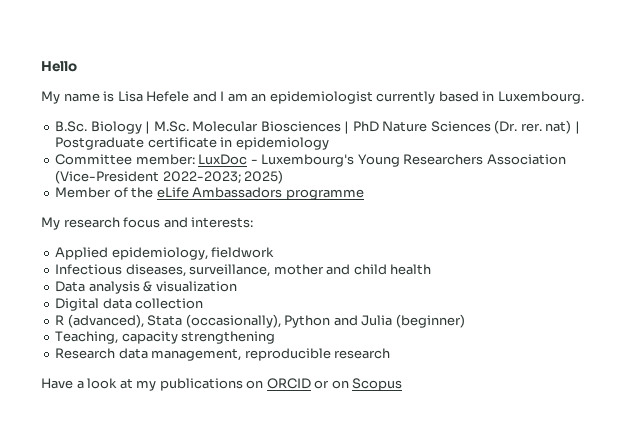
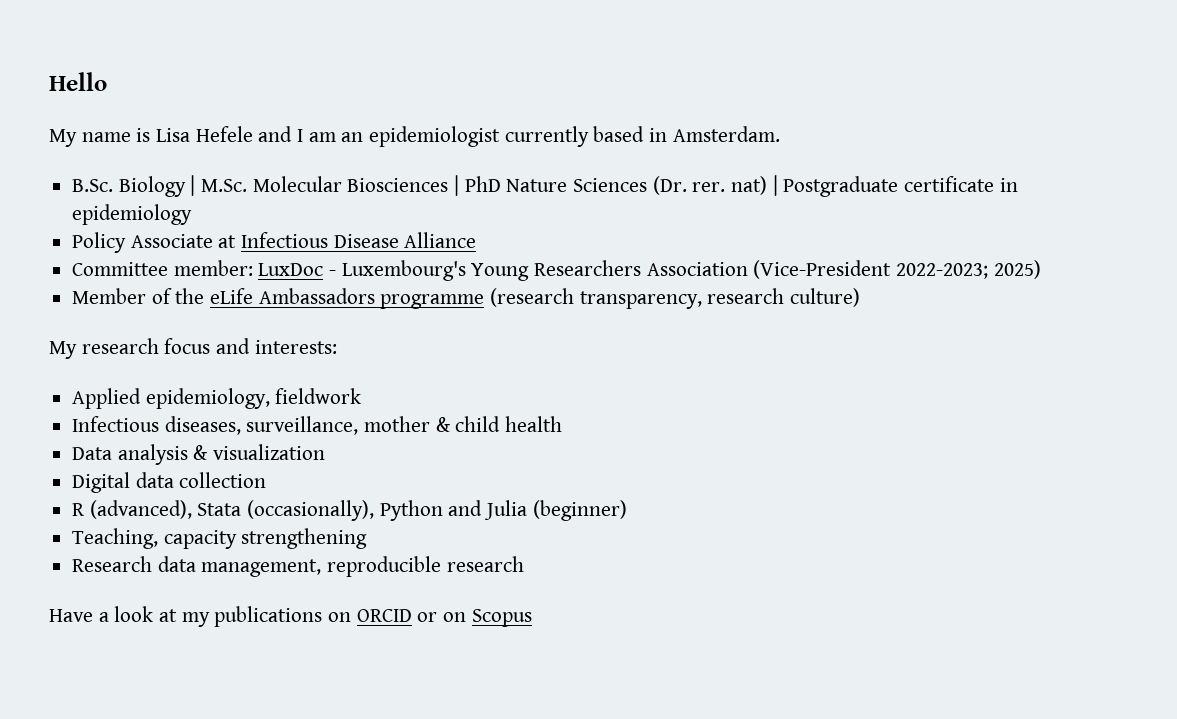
[497,91,584,104] Luxembourg. -> [672,126,780,142] Amsterdam.
(329, 143) none -> [72,232,477,253] // Policy Associate at Infectious Disease Alliance
(364, 194) none -> [490,288,861,309] (research transparency, research culture)
[326,264,351,275] and -> [435,417,451,432] &

